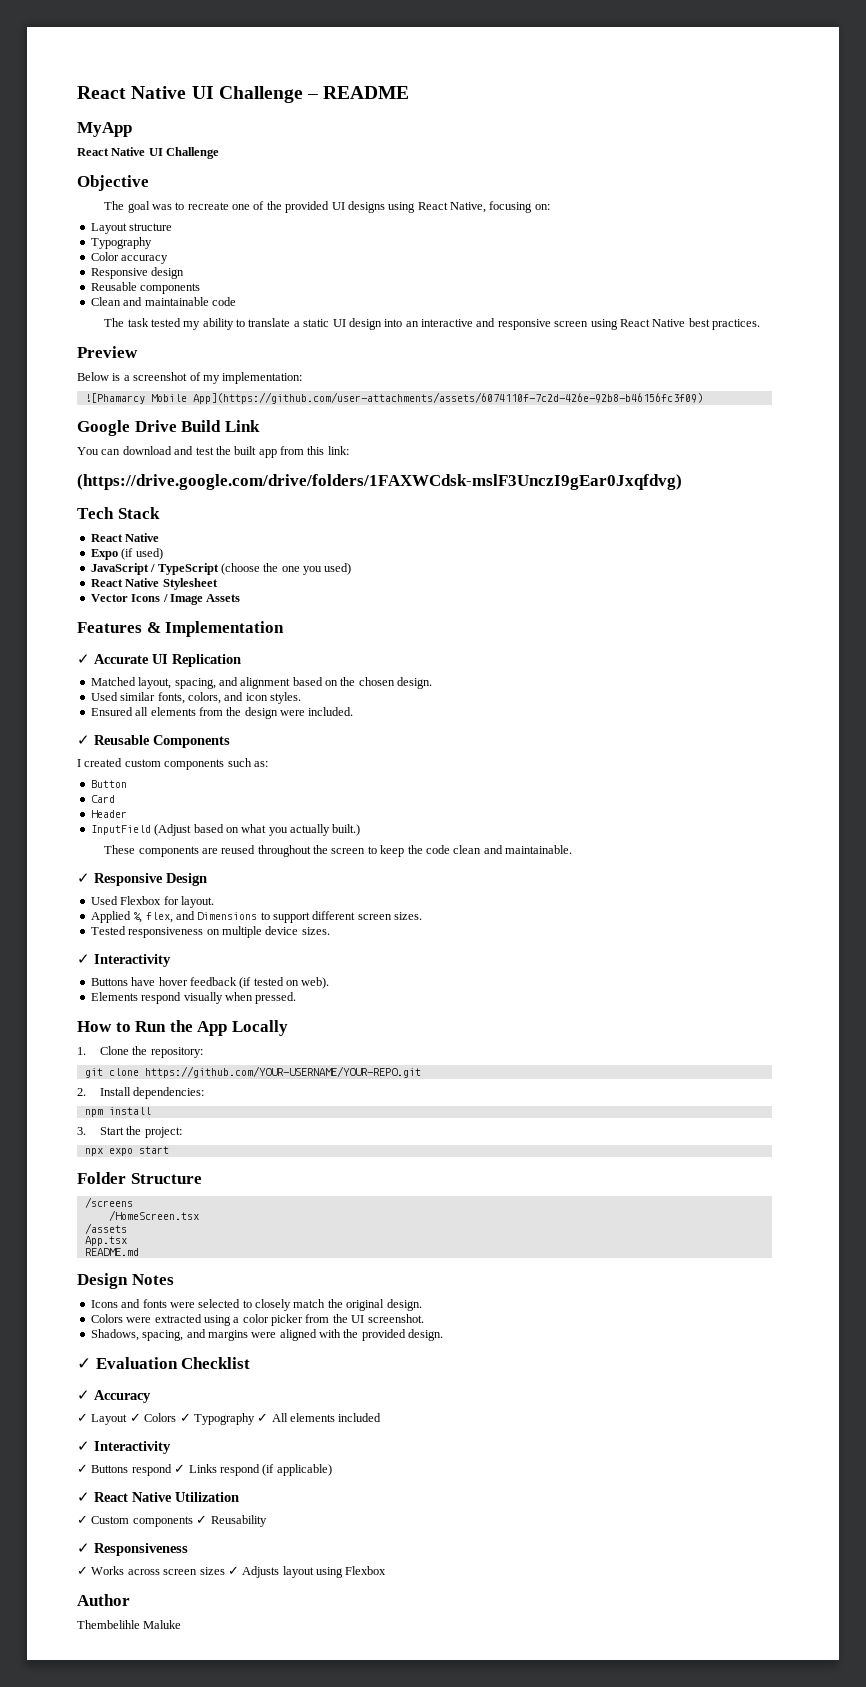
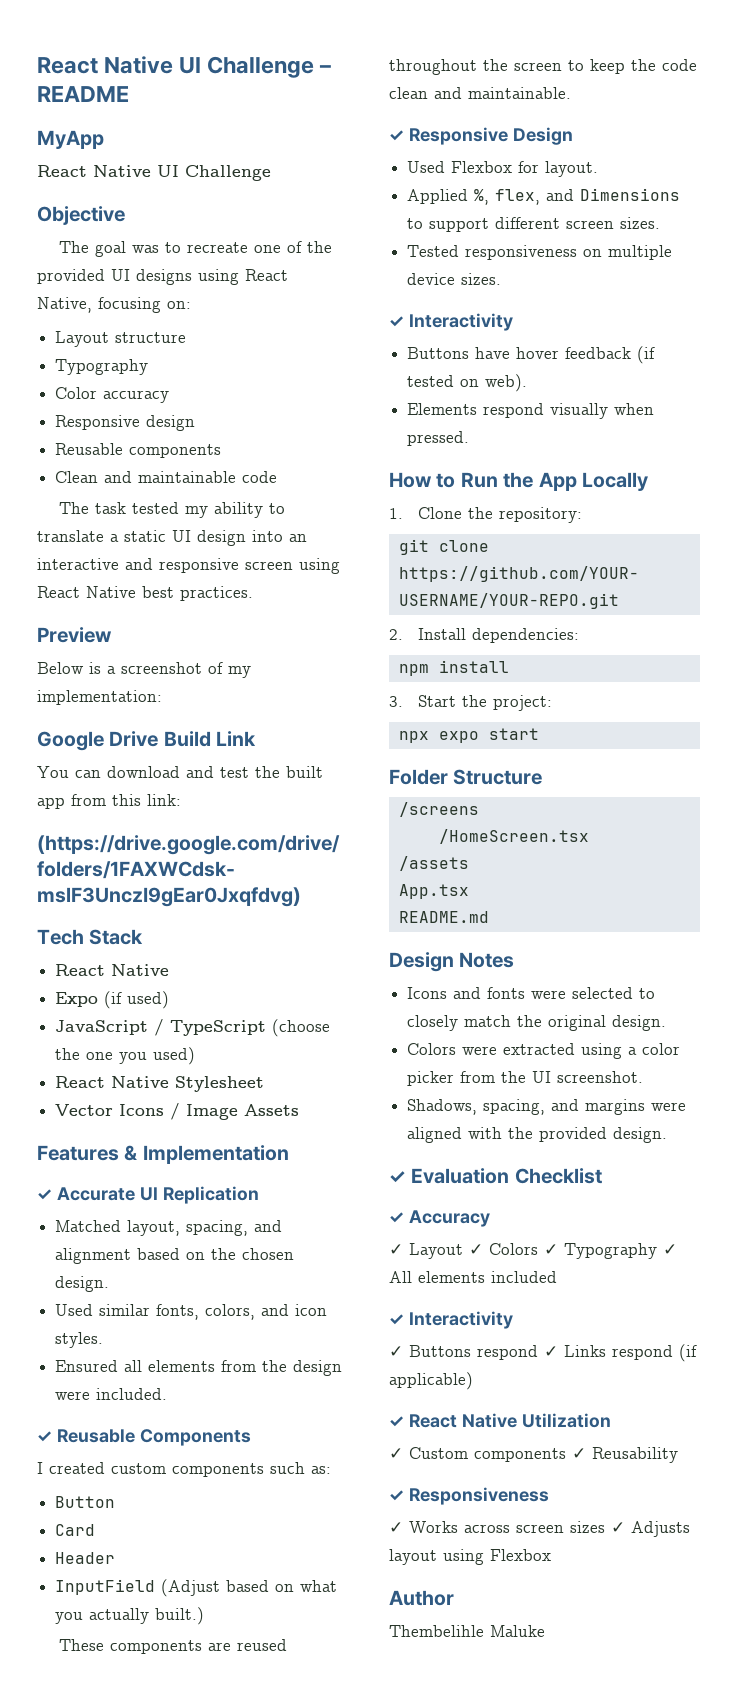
[84,392,703,404] // ![Phamarcy Mobile App](https://github.com/user-attachments/assets/6074110f-7c2d-426e-92b8-b46156fc3f09) -> (162, 697) none

